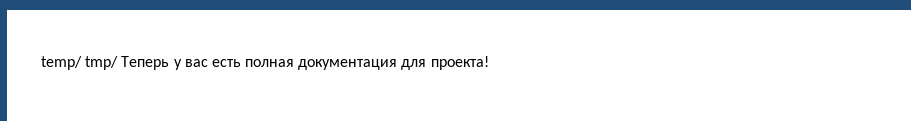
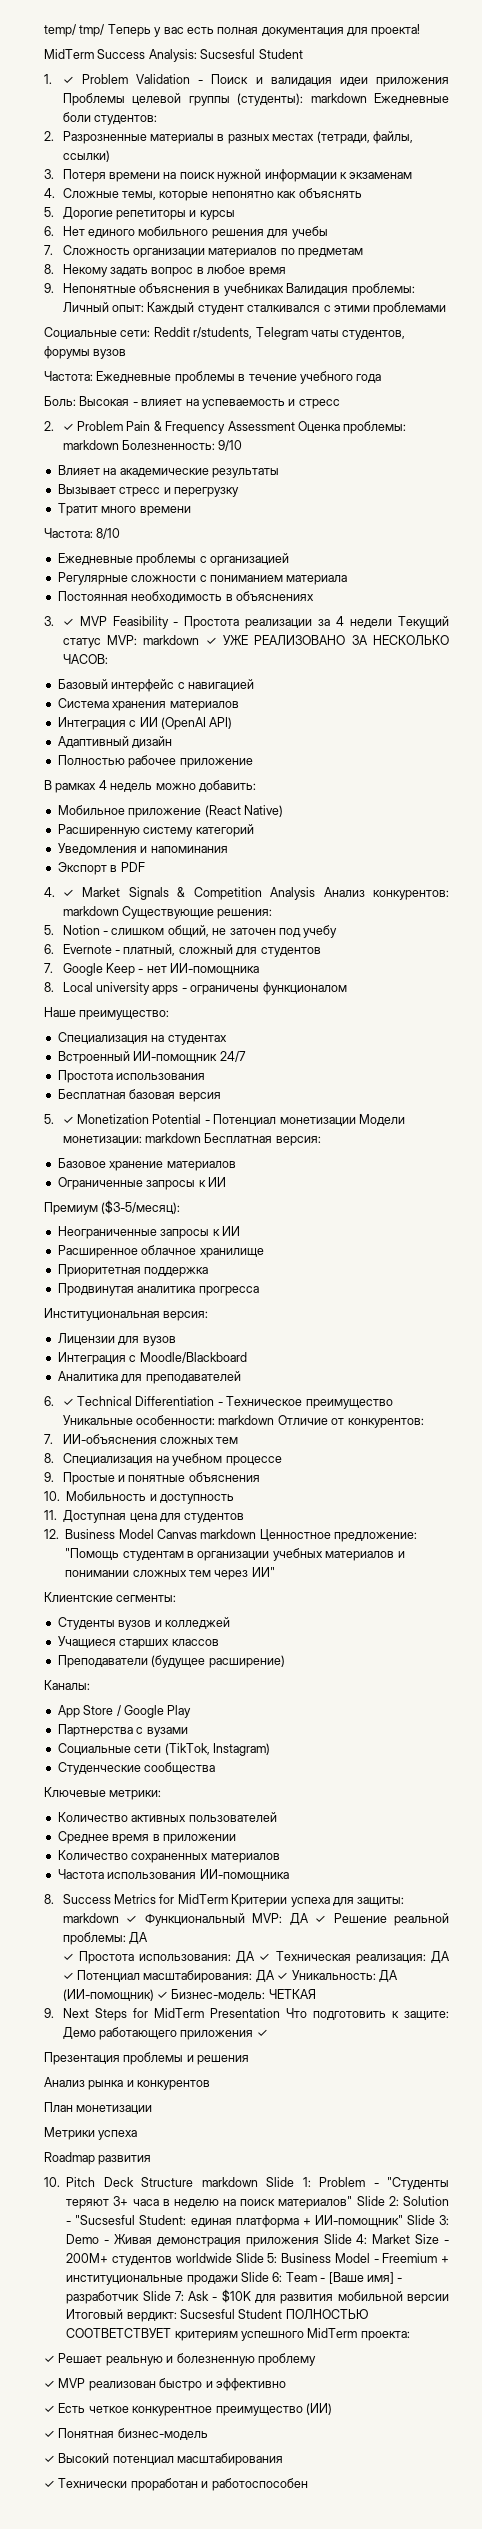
(489, 63) none -> [44,49,303,62] [44,74,449,87] [62,93,450,106] [62,112,158,125] [44,131,413,144] [62,150,110,162] [44,169,413,182] [44,188,362,201] [44,207,235,220] [44,226,328,239] [44,245,364,258] [44,264,286,277] [44,283,415,296] [62,302,447,315] [44,327,406,340] [44,346,127,359] [44,371,382,384] [44,396,340,409] [44,421,407,434] [62,440,243,451] [57,465,279,478] [57,484,239,497] [57,503,191,516] [44,528,121,539] [57,553,289,566] [57,572,348,585] [57,591,314,603] [44,616,449,629] [62,635,449,648] [62,654,108,664] [57,679,254,692] [57,698,239,711] [57,717,233,730] [57,736,173,748] [57,755,253,768] [44,780,256,793] [57,805,283,818] [57,824,254,837] [57,843,228,855] [57,862,145,875] [44,887,450,900] [62,906,273,919] [44,925,338,938] [44,944,321,957] [44,963,260,976] [44,982,347,995] [44,1007,170,1020] [57,1032,227,1045] [57,1051,246,1064] [57,1070,206,1083] [57,1089,221,1102] [44,1114,405,1126] [62,1133,321,1146] [57,1158,236,1171] [57,1177,226,1190] [44,1200,181,1215] [57,1226,240,1239] [57,1245,264,1258] [57,1264,209,1277] [57,1283,259,1296] [44,1308,209,1321] [57,1333,176,1346] [57,1352,247,1365] [57,1371,241,1384] [44,1396,393,1409] [62,1415,424,1428] [44,1434,239,1444] [44,1453,282,1466] [44,1472,260,1485] [44,1491,234,1504] [44,1510,245,1523] [44,1529,418,1542] [65,1548,405,1561] [65,1567,275,1580] [44,1592,177,1602] [57,1617,230,1630] [57,1636,219,1649] [57,1655,285,1668] [44,1680,90,1690] [57,1705,192,1718] [57,1724,188,1737] [57,1743,270,1756] [57,1762,216,1775] [44,1787,162,1800] [57,1812,277,1822] [57,1831,236,1844] [57,1850,280,1863] [57,1869,289,1881] [44,1894,405,1907] [62,1913,450,1926] [62,1932,149,1945] [62,1951,450,1964] [62,1970,398,1983] [62,1989,316,2001] [44,2008,450,2021] [62,2027,268,2040] [44,2052,250,2065] [44,2077,211,2090] [44,2102,153,2114] [44,2127,138,2140] [44,2152,152,2165] [44,2177,449,2190] [66,2196,450,2209] [66,2215,449,2228] [66,2234,449,2247] [66,2253,449,2266] [66,2272,403,2285] [66,2289,449,2304] [66,2309,368,2322] [66,2328,410,2341] [44,2353,316,2366] [44,2378,286,2391] [44,2403,332,2416] [44,2428,208,2440] [44,2453,284,2466] [44,2478,308,2491] // MidTerm Success Analysis: Sucsesful Student // 1. ✓ Problem Validation - Поиск и валидация идеи приложения Проблемы целевой группы (студенты): markdown Ежедневные боли студентов: // 2. Разрозненные материалы в разных местах (тетради, файлы, ссылки) // 3. Потеря времени на поиск нужной информации к экзаменам // 4. Сложные темы, которые непонятно как объяснять // 5. Дорогие репетиторы и курсы // 6. Нет единого мобильного решения для учебы // 7. Сложность организации материалов по предметам // 8. Некому задать вопрос в любое время // 9. Непонятные объяснения в учебниках Валидация проблемы: Личный опыт: Каждый студент сталкивался с этими проблемами // Социальные сети: Reddit r/students, Telegram чаты студентов, форумы вузов // Частота: Ежедневные проблемы в течение учебного года // Боль: Высокая - влияет на успеваемость и стресс // 2. ✓ Problem Pain & Frequency Assessment Оценка проблемы: markdown Болезненность: 9/10 // Влияет на академические результаты // Вызывает стресс и перегрузку // Тратит много времени // Частота: 8/10 // Ежедневные проблемы с организацией // Регулярные сложности с пониманием материала // Постоянная необходимость в объяснениях // 3. ✓ MVP Feasibility - Простота реализации за 4 недели Текущий статус MVP: markdown ✓ УЖЕ РЕАЛИЗОВАНО ЗА НЕСКОЛЬКО ЧАСОВ: // Базовый интерфейс с навигацией // Система хранения материалов // Интеграция с ИИ (OpenAI API) // Адаптивный дизайн // Полностью рабочее приложение // В рамках 4 недель можно добавить: // Мобильное приложение (React Native) // Расширенную систему категорий // Уведомления и напоминания // Экспорт в PDF // 4. ✓ Market Signals & Competition Analysis Анализ конкурентов: markdown Существующие решения: // 5. Notion - слишком общий, не заточен под учебу // 6. Evernote - платный, сложный для студентов // 7. Google Keep - нет ИИ-помощника // 8. Local university apps - ограничены функционалом // Наше преимущество: // Специализация на студентах // Встроенный ИИ-помощник 24/7 // Простота использования // Бесплатная базовая версия // 5. ✓ Monetization Potential - Потенциал монетизации Модели монетизации: markdown Бесплатная версия: // Базовое хранение материалов // Ограниченные запросы к ИИ // Премиум ($3-5/месяц): // Неограниченные запросы к ИИ // Расширенное облачное хранилище // Приоритетная поддержка // Продвинутая аналитика прогресса // Институциональная версия: // Лицензии для вузов // Интеграция с Moodle/Blackboard // Аналитика для преподавателей // 6. ✓ Technical Differentiation - Техническое преимущество Уникальные особенности: markdown Отличие от конкурентов: // 7. ИИ-объяснения сложных тем // 8. Специализация на учебном процессе // 9. Простые и понятные объяснения // 10. Мобильность и доступность // 11. Доступная цена для студентов // 12. Business Model Canvas markdown Ценностное предложение: "Помощь студентам в организации учебных материалов и понимании сложных тем через ИИ" // Клиентские сегменты: // Студенты вузов и колледжей // Учащиеся старших классов // Преподаватели (будущее расширение) // Каналы: // App Store / Google Play // Партнерства с вузами // Социальные сети (TikTok, Instagram) // Студенческие сообщества // Ключевые метрики: // Количество активных пользователей // Среднее время в приложении // Количество сохраненных материалов // Частота использования ИИ-помощника // 8. Success Metrics for MidTerm Критерии успеха для защиты: markdown ✓ Функциональный MVP: ДА ✓ Решение реальной проблемы: ДА // ✓ Простота использования: ДА ✓ Техническая реализация: ДА ✓ Потенциал масштабирования: ДА ✓ Уникальность: ДА (ИИ-помощник) ✓ Бизнес-модель: ЧЕТКАЯ // 9. Next Steps for MidTerm Presentation Что подготовить к защите: Демо работающего приложения ✓ // Презентация проблемы и решения // Анализ рынка и конкурентов // План монетизации // Метрики успеха // Roadmap развития // 10. Pitch Deck Structure markdown Slide 1: Problem - "Студенты теряют 3+ часа в неделю на поиск материалов" Slide 2: Solution - "Sucsesful Student: единая платформа + ИИ-помощник" Slide 3: Demo - Живая демонстрация приложения Slide 4: Market Size - 200M+ студентов worldwide Slide 5: Business Model - Freemium + институциональные продажи Slide 6: Team - [Ваше имя] - разработчик Slide 7: Ask - $10K для развития мобильной версии Итоговый вердикт: Sucsesful Student ПОЛНОСТЬЮ СООТВЕТСТВУЕТ критериям успешного MidTerm проекта: // ✓ Решает реальную и болезненную проблему // ✓ MVP реализован быстро и эффективно // ✓ Есть четкое конкурентное преимущество (ИИ) // ✓ Понятная бизнес-модель // ✓ Высокий потенциал масштабирования // ✓ Технически проработан и работоспособен

